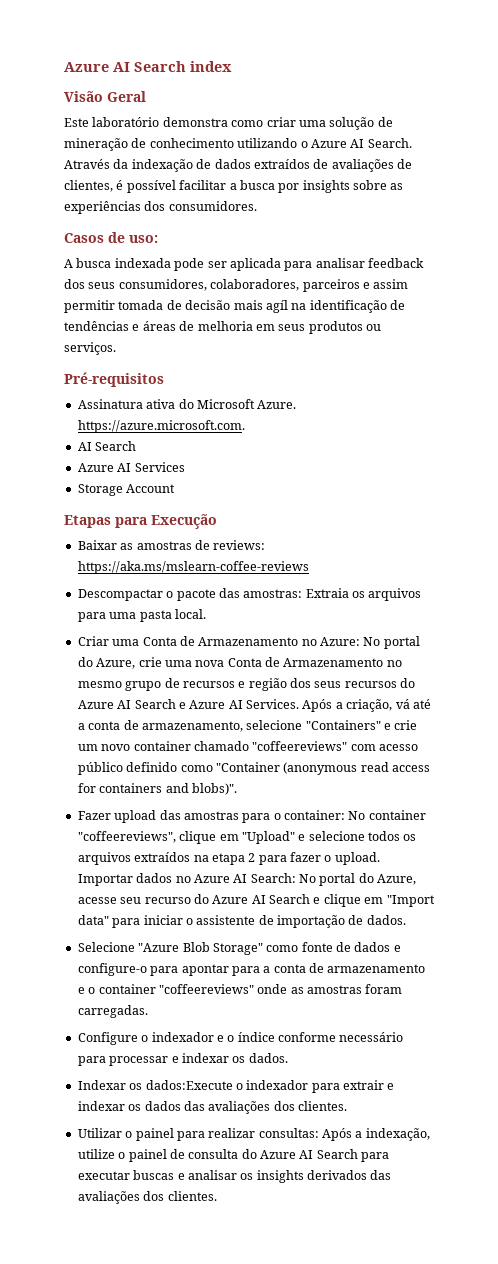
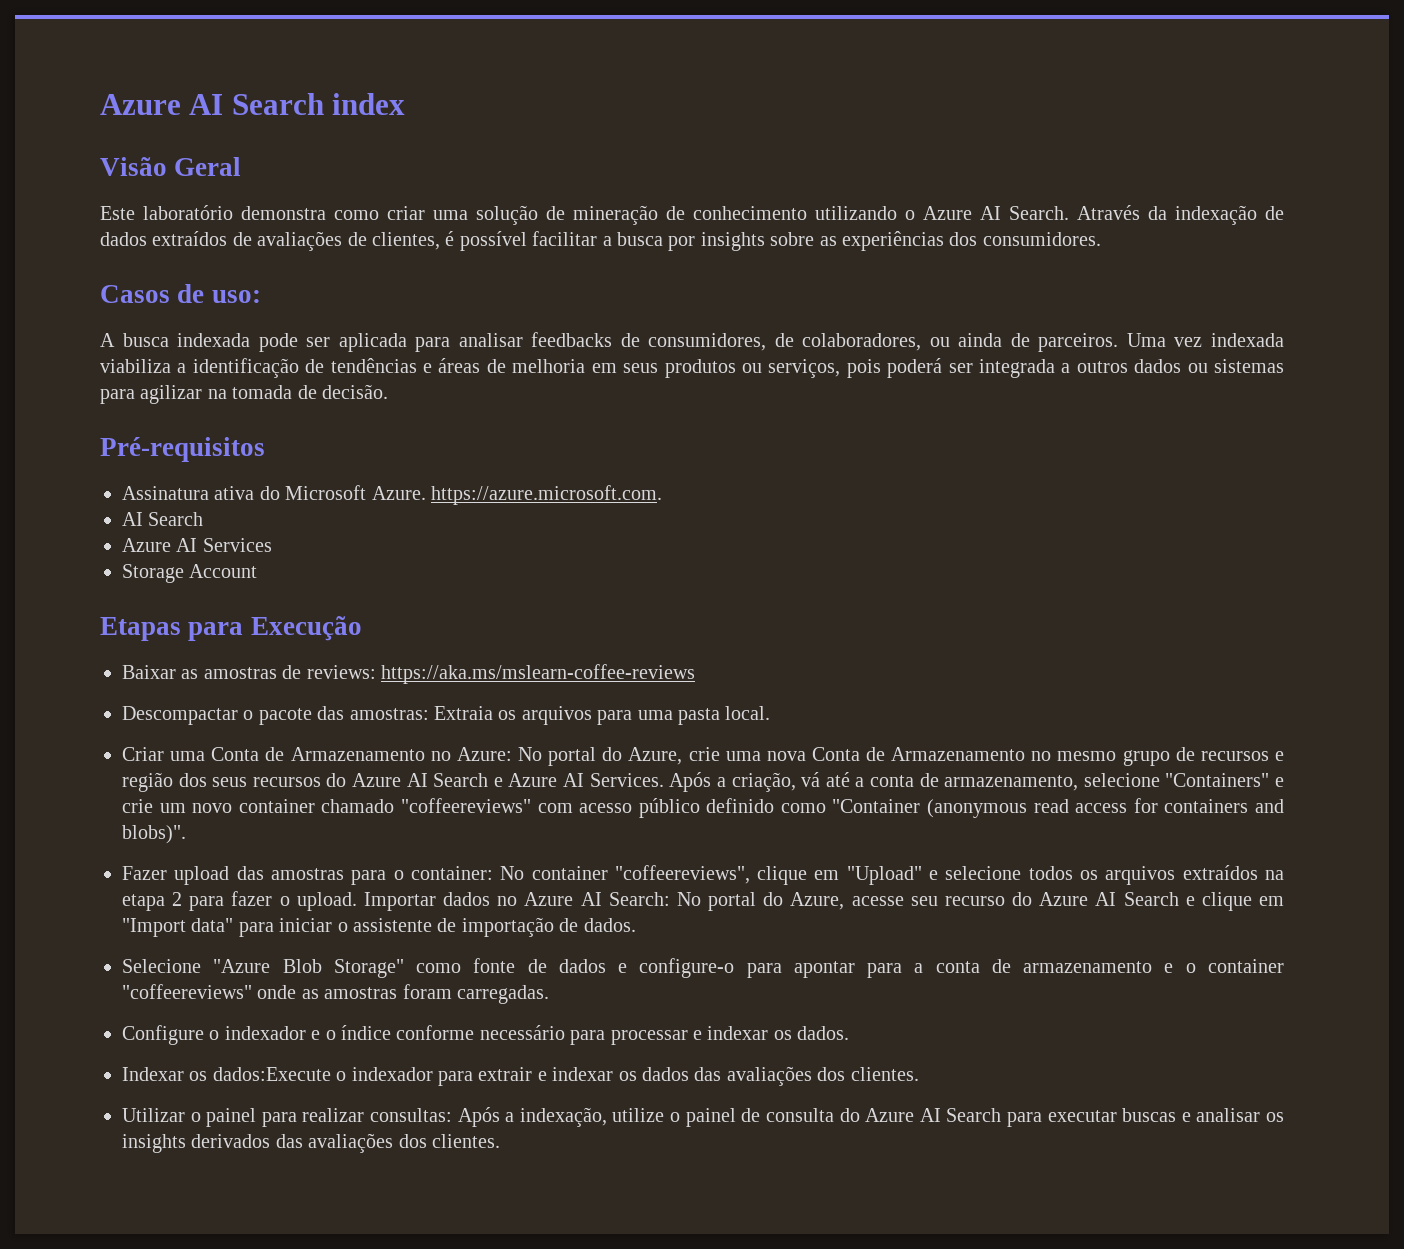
[368,258,424,268] [64,279,409,292] [64,300,307,313] feedback dos seus consumidores, colaboradores, parceiros e assim permitir tomada de decisão mais agíl na -> [531,332,1284,352] [100,359,187,373] feedbacks de consumidores, de colaboradores, ou ainda de parceiros. Uma vez indexada viabiliza a
[64,342,116,355] serviços. -> [768,358,1284,378] [100,384,388,404] serviços, pois poderá ser integrada a outros dados ou sistemas para agilizar na tomada de decisão.

